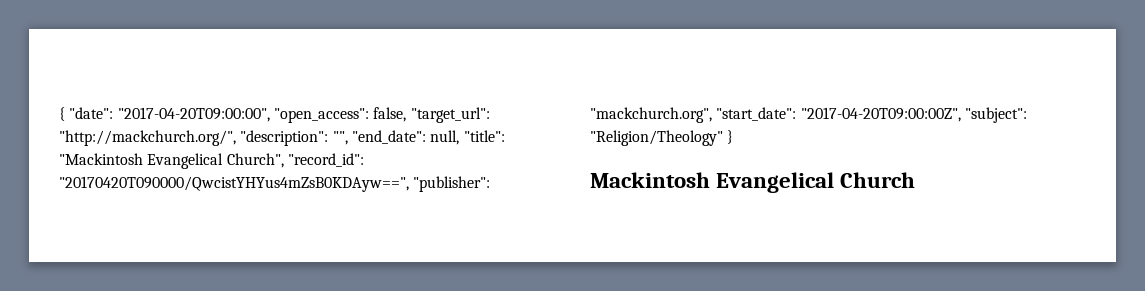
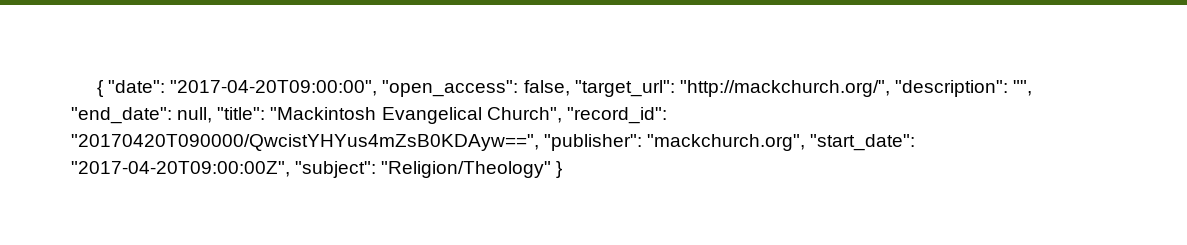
[590,172,916,193] // Mackintosh Evangelical Church -> (563, 169) none

